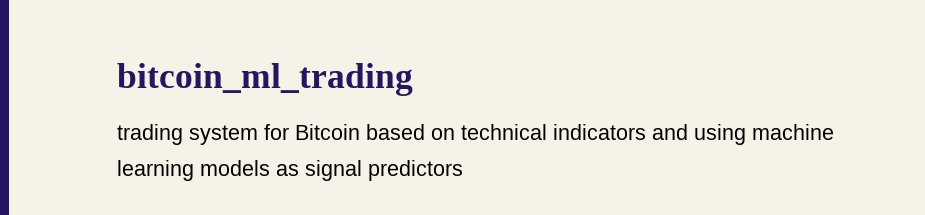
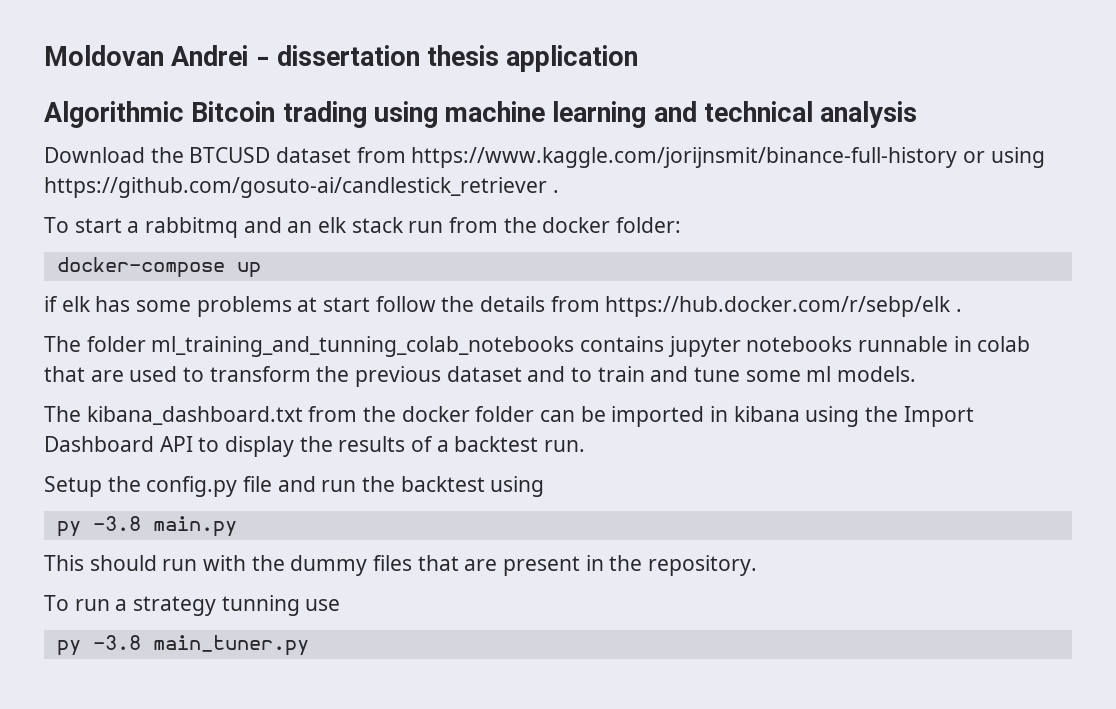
[117,63,413,96] [117,124,834,145] [117,160,463,181] bitcoin_ml_trading // trading system for Bitcoin based on technical indicators and using machine learning models as signal predictors -> [44,45,639,72] [44,101,918,128] [44,147,1045,168] [44,177,559,198] [44,217,682,238] [56,257,261,278] [44,296,963,317] [44,336,1031,357] [44,366,917,387] [44,406,974,427] [44,436,586,457] [44,476,545,497] [56,516,237,537] [44,555,758,576] [44,595,341,616] [56,635,309,656] Moldovan Andrei - dissertation thesis application // Algorithmic Bitcoin trading using machine learning and technical analysis // Download the BTCUSD dataset from https://www.kaggle.com/jorijnsmit/binance-full-history or using https://github.com/gosuto-ai/candlestick_retriever . // To start a rabbitmq and an elk stack run from the docker folder: // docker-compose up // if elk has some problems at start follow the details from https://hub.docker.com/r/sebp/elk . // The folder ml_training_and_tunning_colab_notebooks contains jupyter notebooks runnable in colab that are used to transform the previous dataset and to train and tune some ml models. // The kibana_dashboard.txt from the docker folder can be imported in kibana using the Import Dashboard API to display the results of a backtest run. // Setup the config.py file and run the backtest using // py -3.8 main.py // This should run with the dummy files that are present in the repository. // To run a strategy tunning use // py -3.8 main_tuner.py

